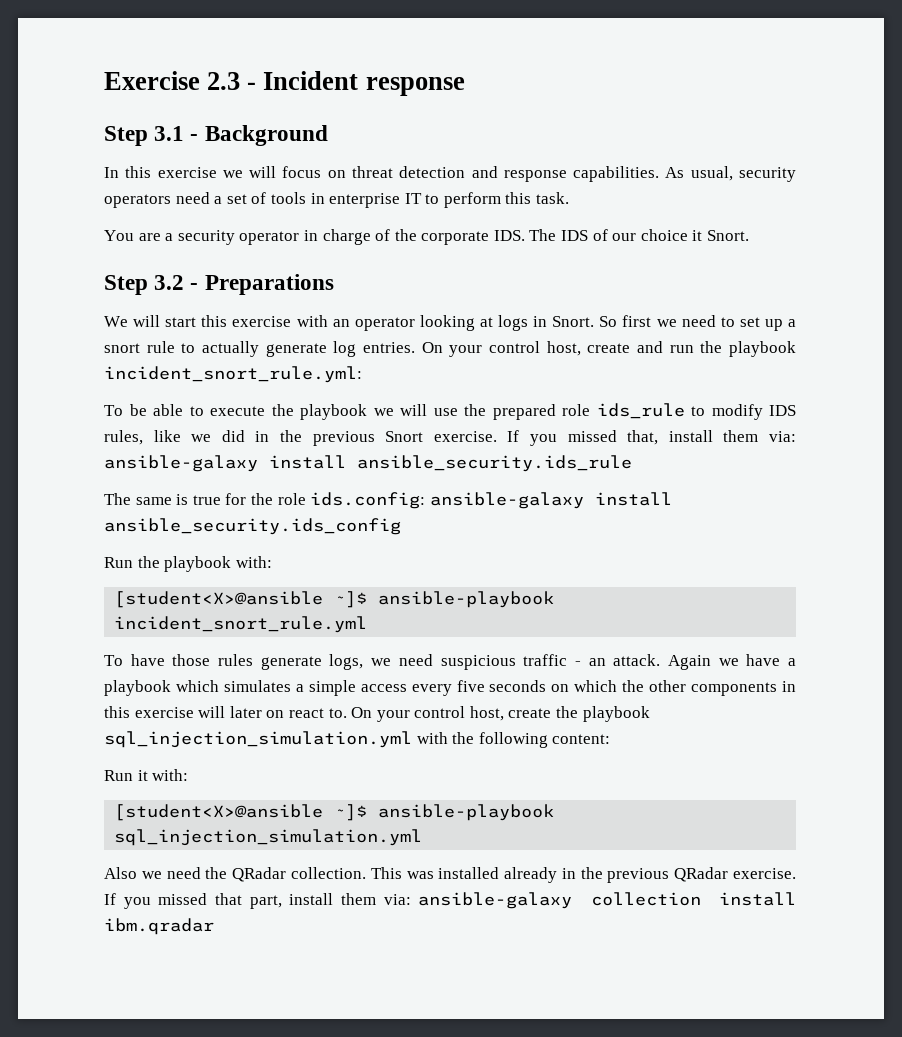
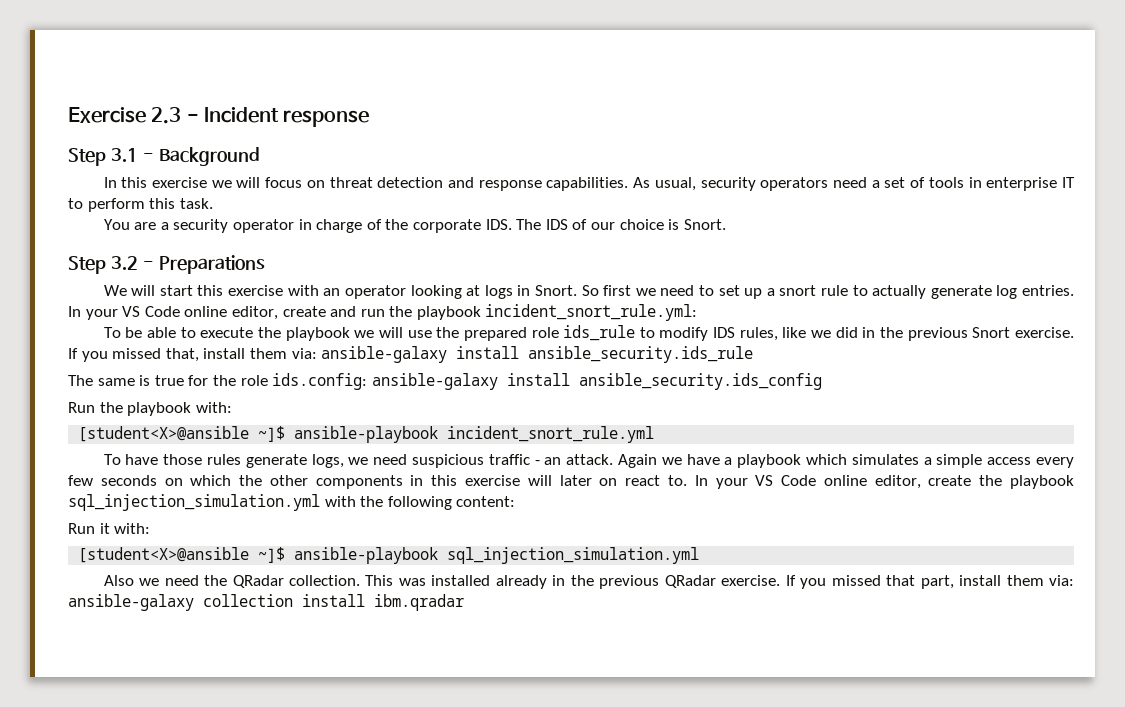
[692,230,703,241] it -> [668,219,680,230] is
[421,341,581,357] On your control host, -> [68,306,278,320] In your VS Code online editor,
[456,680,485,692] five -> [68,475,93,486] few
[351,706,504,722] On your control host, -> [694,475,921,489] In your VS Code online editor,

